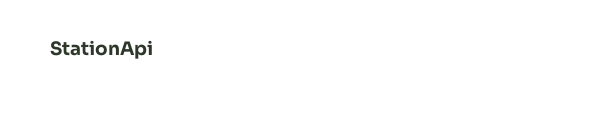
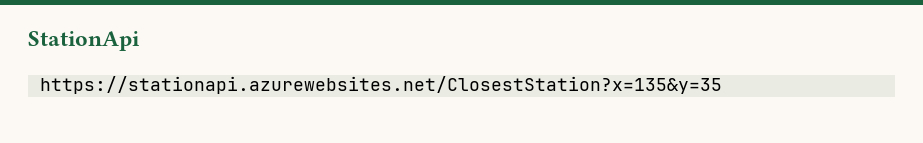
(153, 49) none -> [40,76,722,94] // https://stationapi.azurewebsites.net/ClosestStation?x=135&y=35

